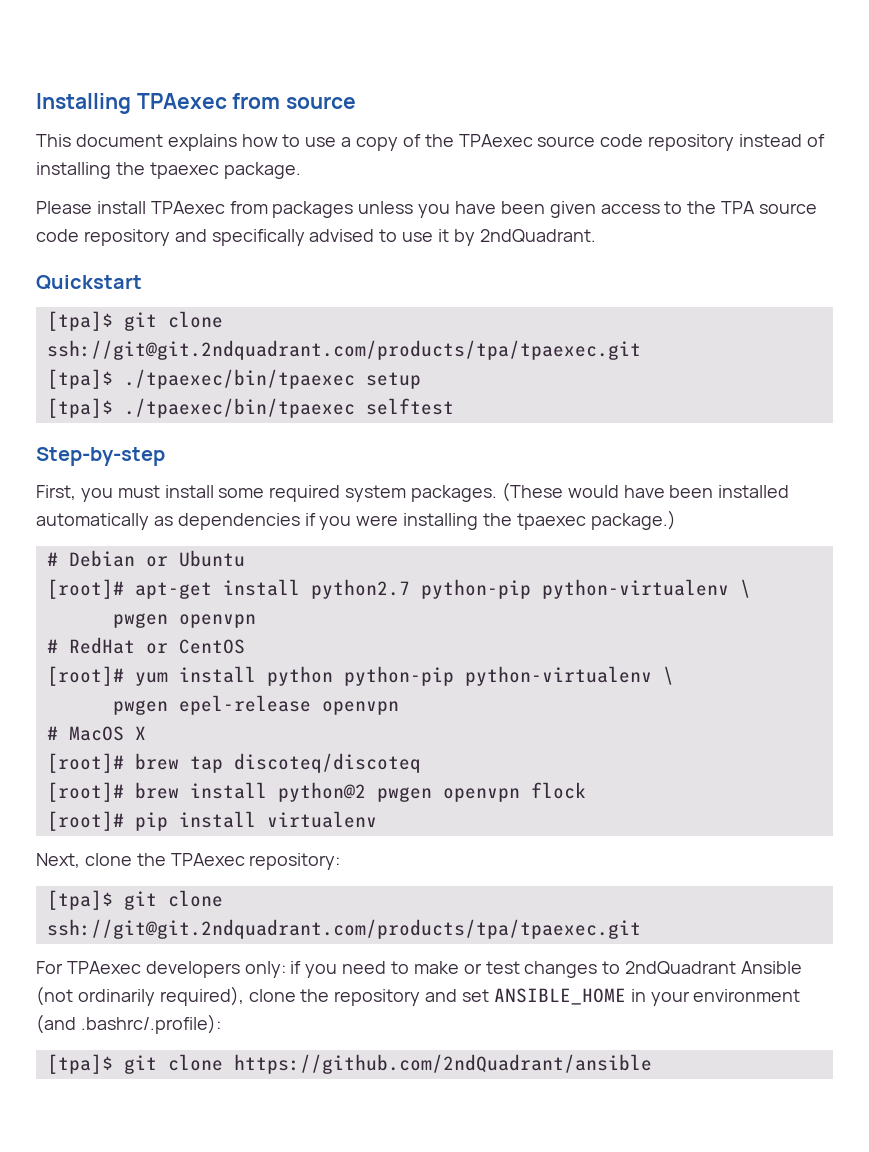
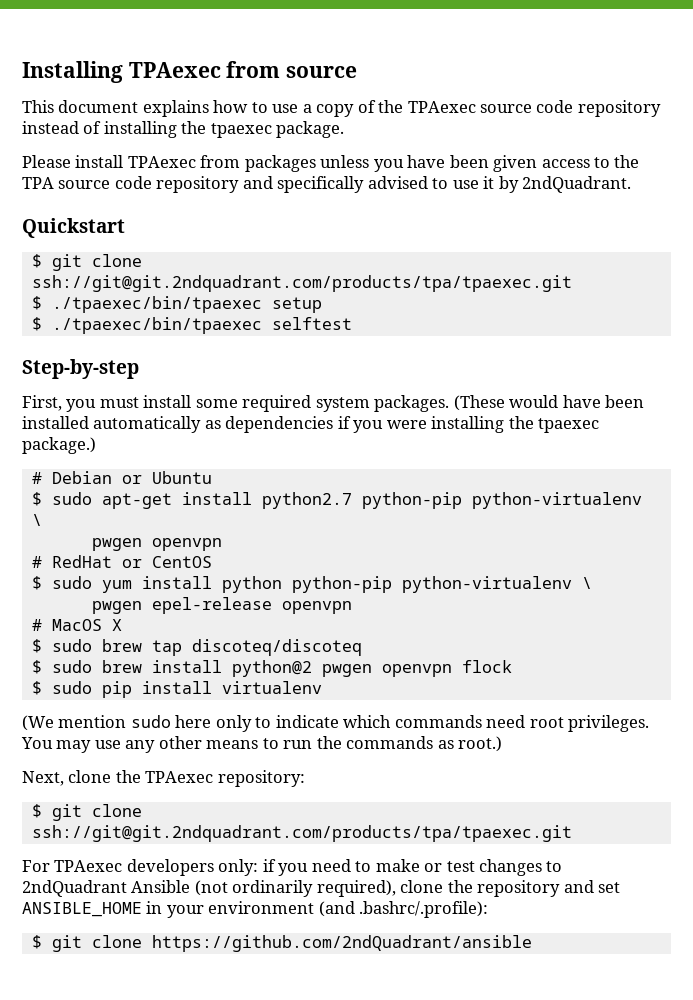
[46,311,223,331] [46,340,641,360] [46,369,113,389] [tpa]$ git clone ssh://git@git.2ndquadrant.com/products/tpa/tpaexec.git // [tpa]$ -> [31,254,142,271] [31,275,572,292] [31,296,42,310] $ git clone ssh://git@git.2ndquadrant.com/products/tpa/tpaexec.git // $
[46,398,113,418] [tpa]$ -> [31,317,42,331] $
[46,579,124,599] [root]# -> [31,492,92,506] $ sudo
[46,666,124,686] [root]# -> [31,576,92,590] $ sudo
[46,753,124,773] [root]# -> [31,639,92,653] $ sudo
[46,782,124,802] [root]# -> [31,660,92,674] $ sudo
[46,811,124,831] [root]# -> [31,681,92,695] $ sudo
(377, 819) none -> [22,715,650,732] [21,736,503,753] // (We mention sudo here only to indicate which commands need root privileges. You may use any other means to run the commands as root.)
[46,890,113,910] [tpa]$ -> [31,804,42,818] $
[46,1054,113,1074] [tpa]$ -> [31,935,42,949] $

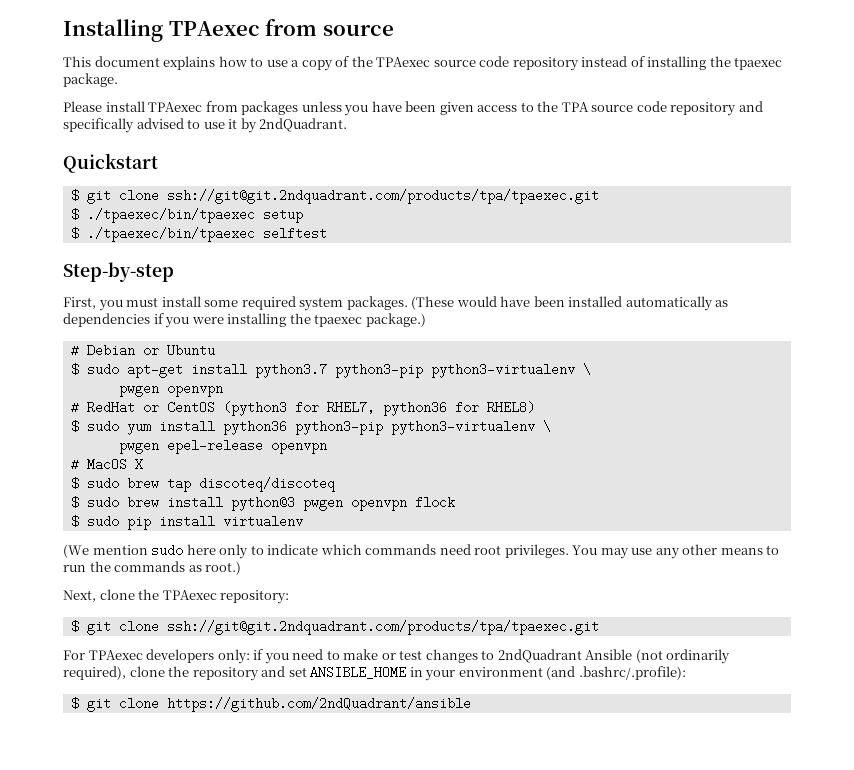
[261,492,642,509] python2.7 python-pip python-virtualenv -> [254,363,575,378] python3.7 python3-pip python3-virtualenv
(212, 562) none -> [222,401,535,416] (python3 for RHEL7, python36 for RHEL8)
[221,576,572,593] python python-pip python-virtualenv -> [222,420,535,435] python36 python3-pip python3-virtualenv
[231,660,312,677] python@2 -> [230,496,295,511] python@3

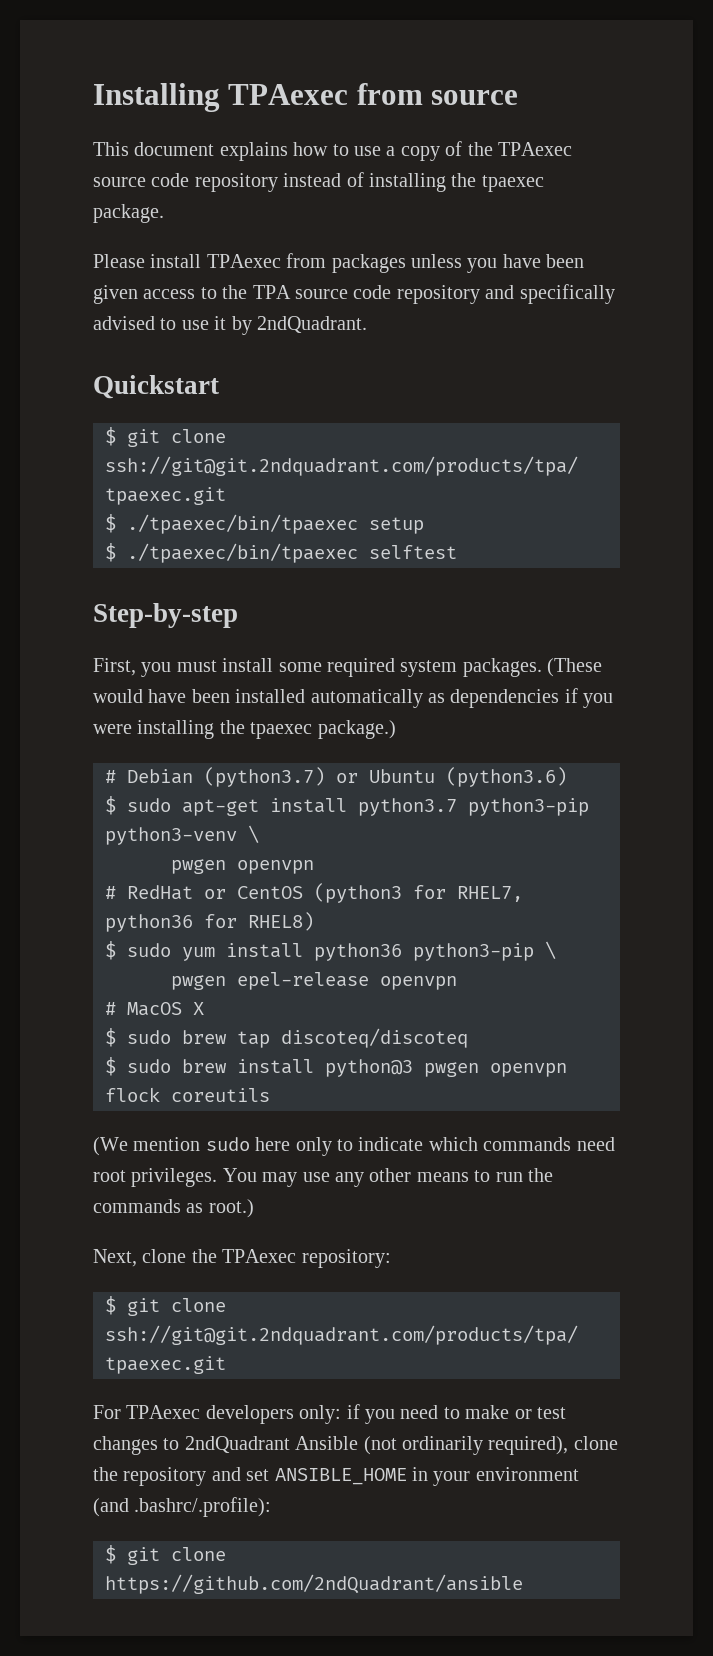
(135, 350) none -> [204,767,325,787] (python3.7)
(215, 350) none -> [446,767,567,787] (python3.6)
[430,363,575,378] python3-virtualenv -> [105,827,237,845] python3-venv
[390,420,535,435] python3-virtualenv -> (534, 952) none
[70,515,303,530] // $ sudo pip install virtualenv -> [171,1088,270,1102] coreutils

